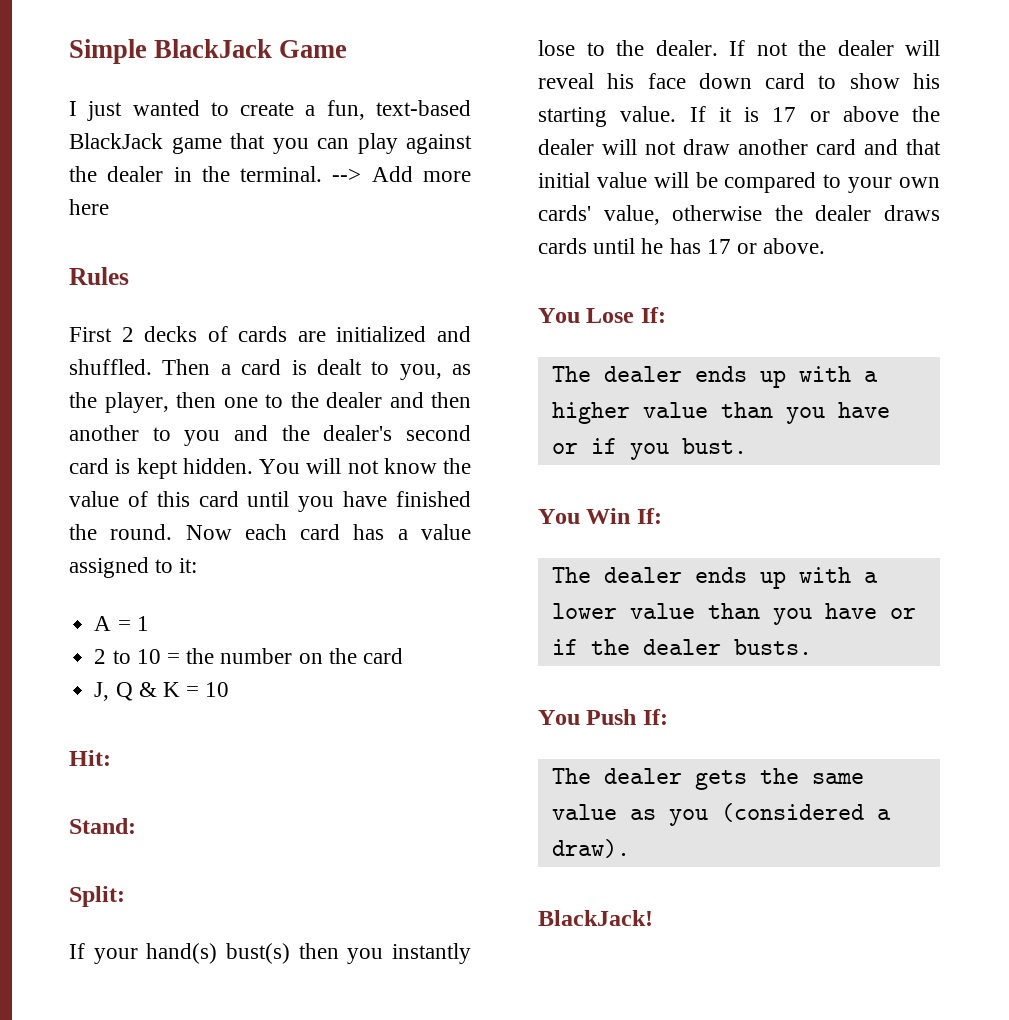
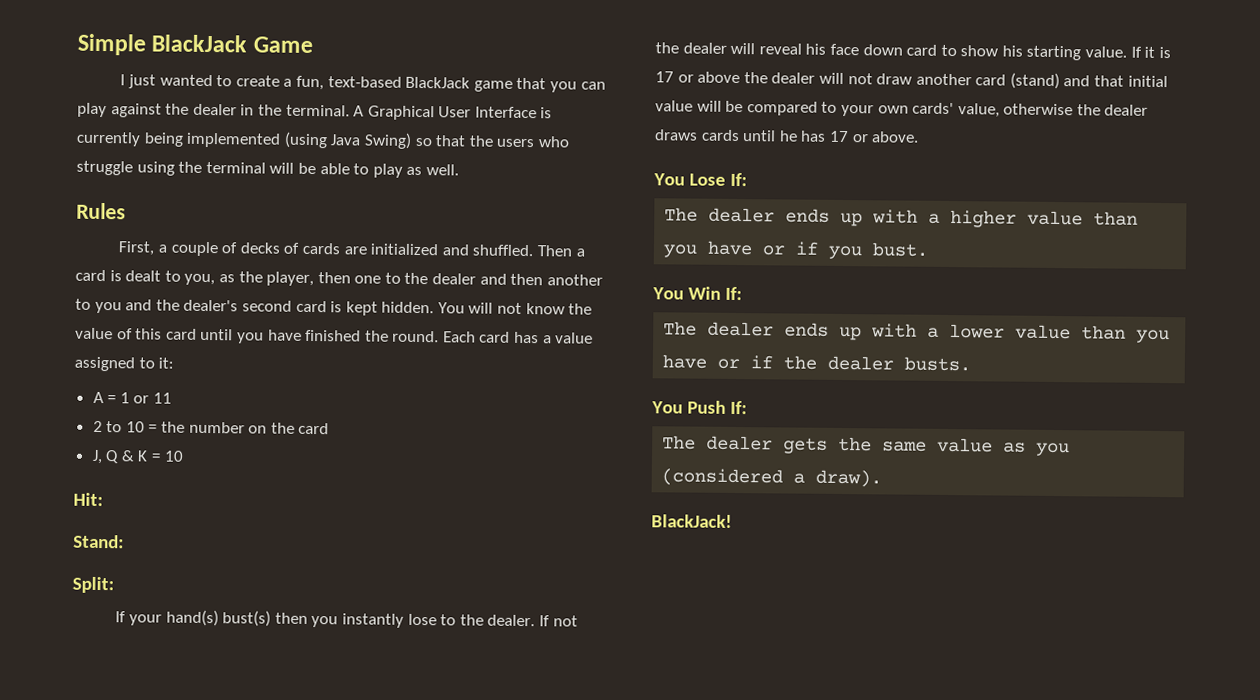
[332,166,471,182] [69,199,109,215] [69,267,129,285] [69,327,134,342] --> Add more here // Rules // First 2 -> [353,105,553,121] [76,131,570,149] [76,160,459,178] [76,202,126,220] [118,241,238,257] A Graphical User Interface is currently being implemented (using Java Swing) so that the users who struggle using the terminal will be able to play as well. // Rules // First, a couple of
[185,524,287,540] Now each -> [442,331,476,343] Each
(149, 623) none -> [133,392,173,404] or 11
(856, 147) none -> [1009,72,1060,90] (stand)

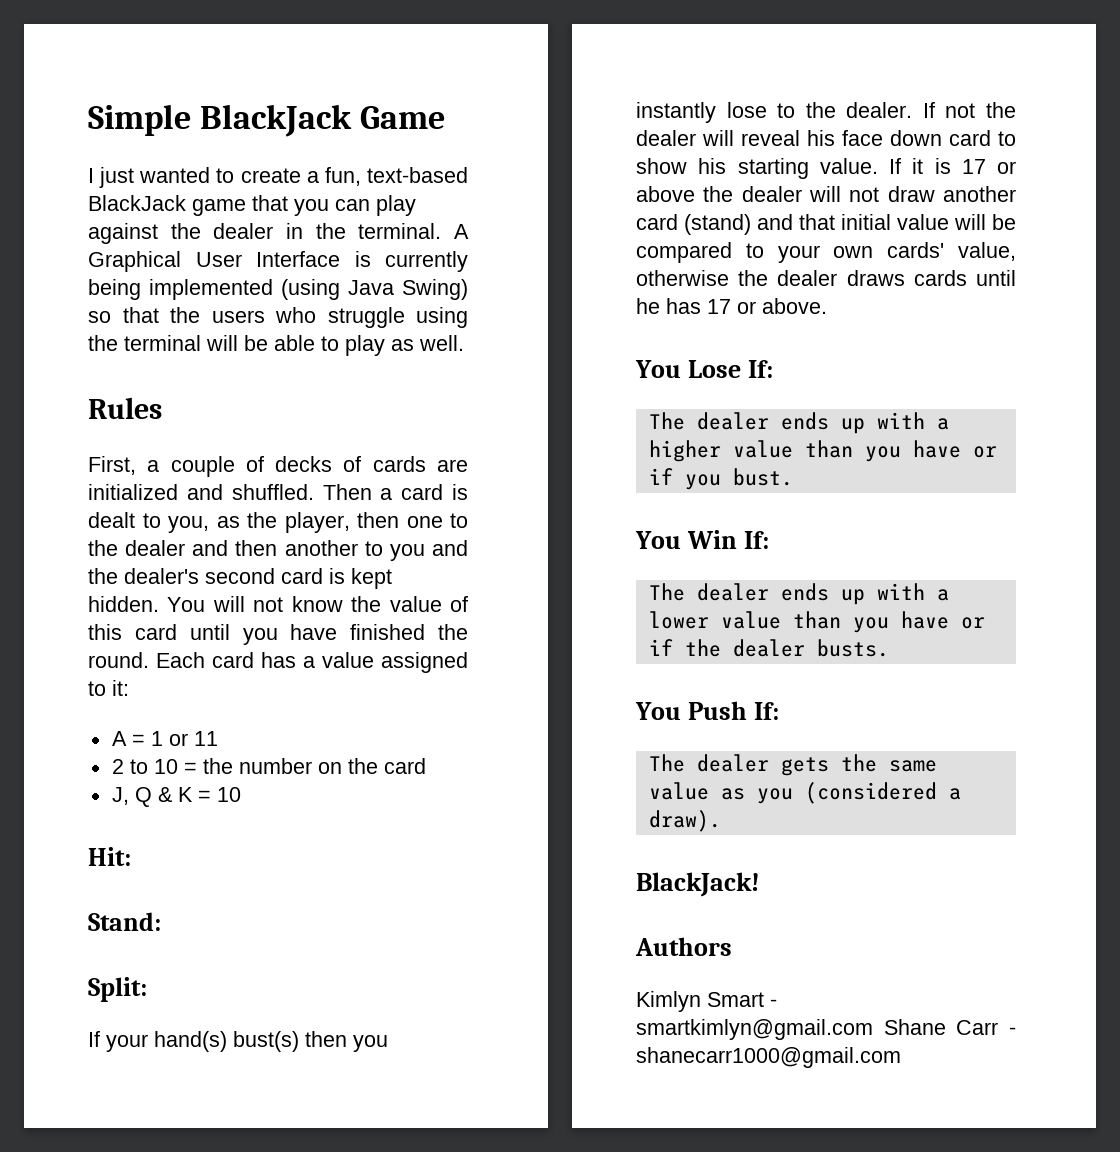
(732, 521) none -> [635,937,732,956] [636,991,777,1012] [636,1019,1016,1040] [636,1047,901,1068] // Authors // Kimlyn Smart - smartkimlyn@gmail.com Shane Carr - shanecarr1000@gmail.com

